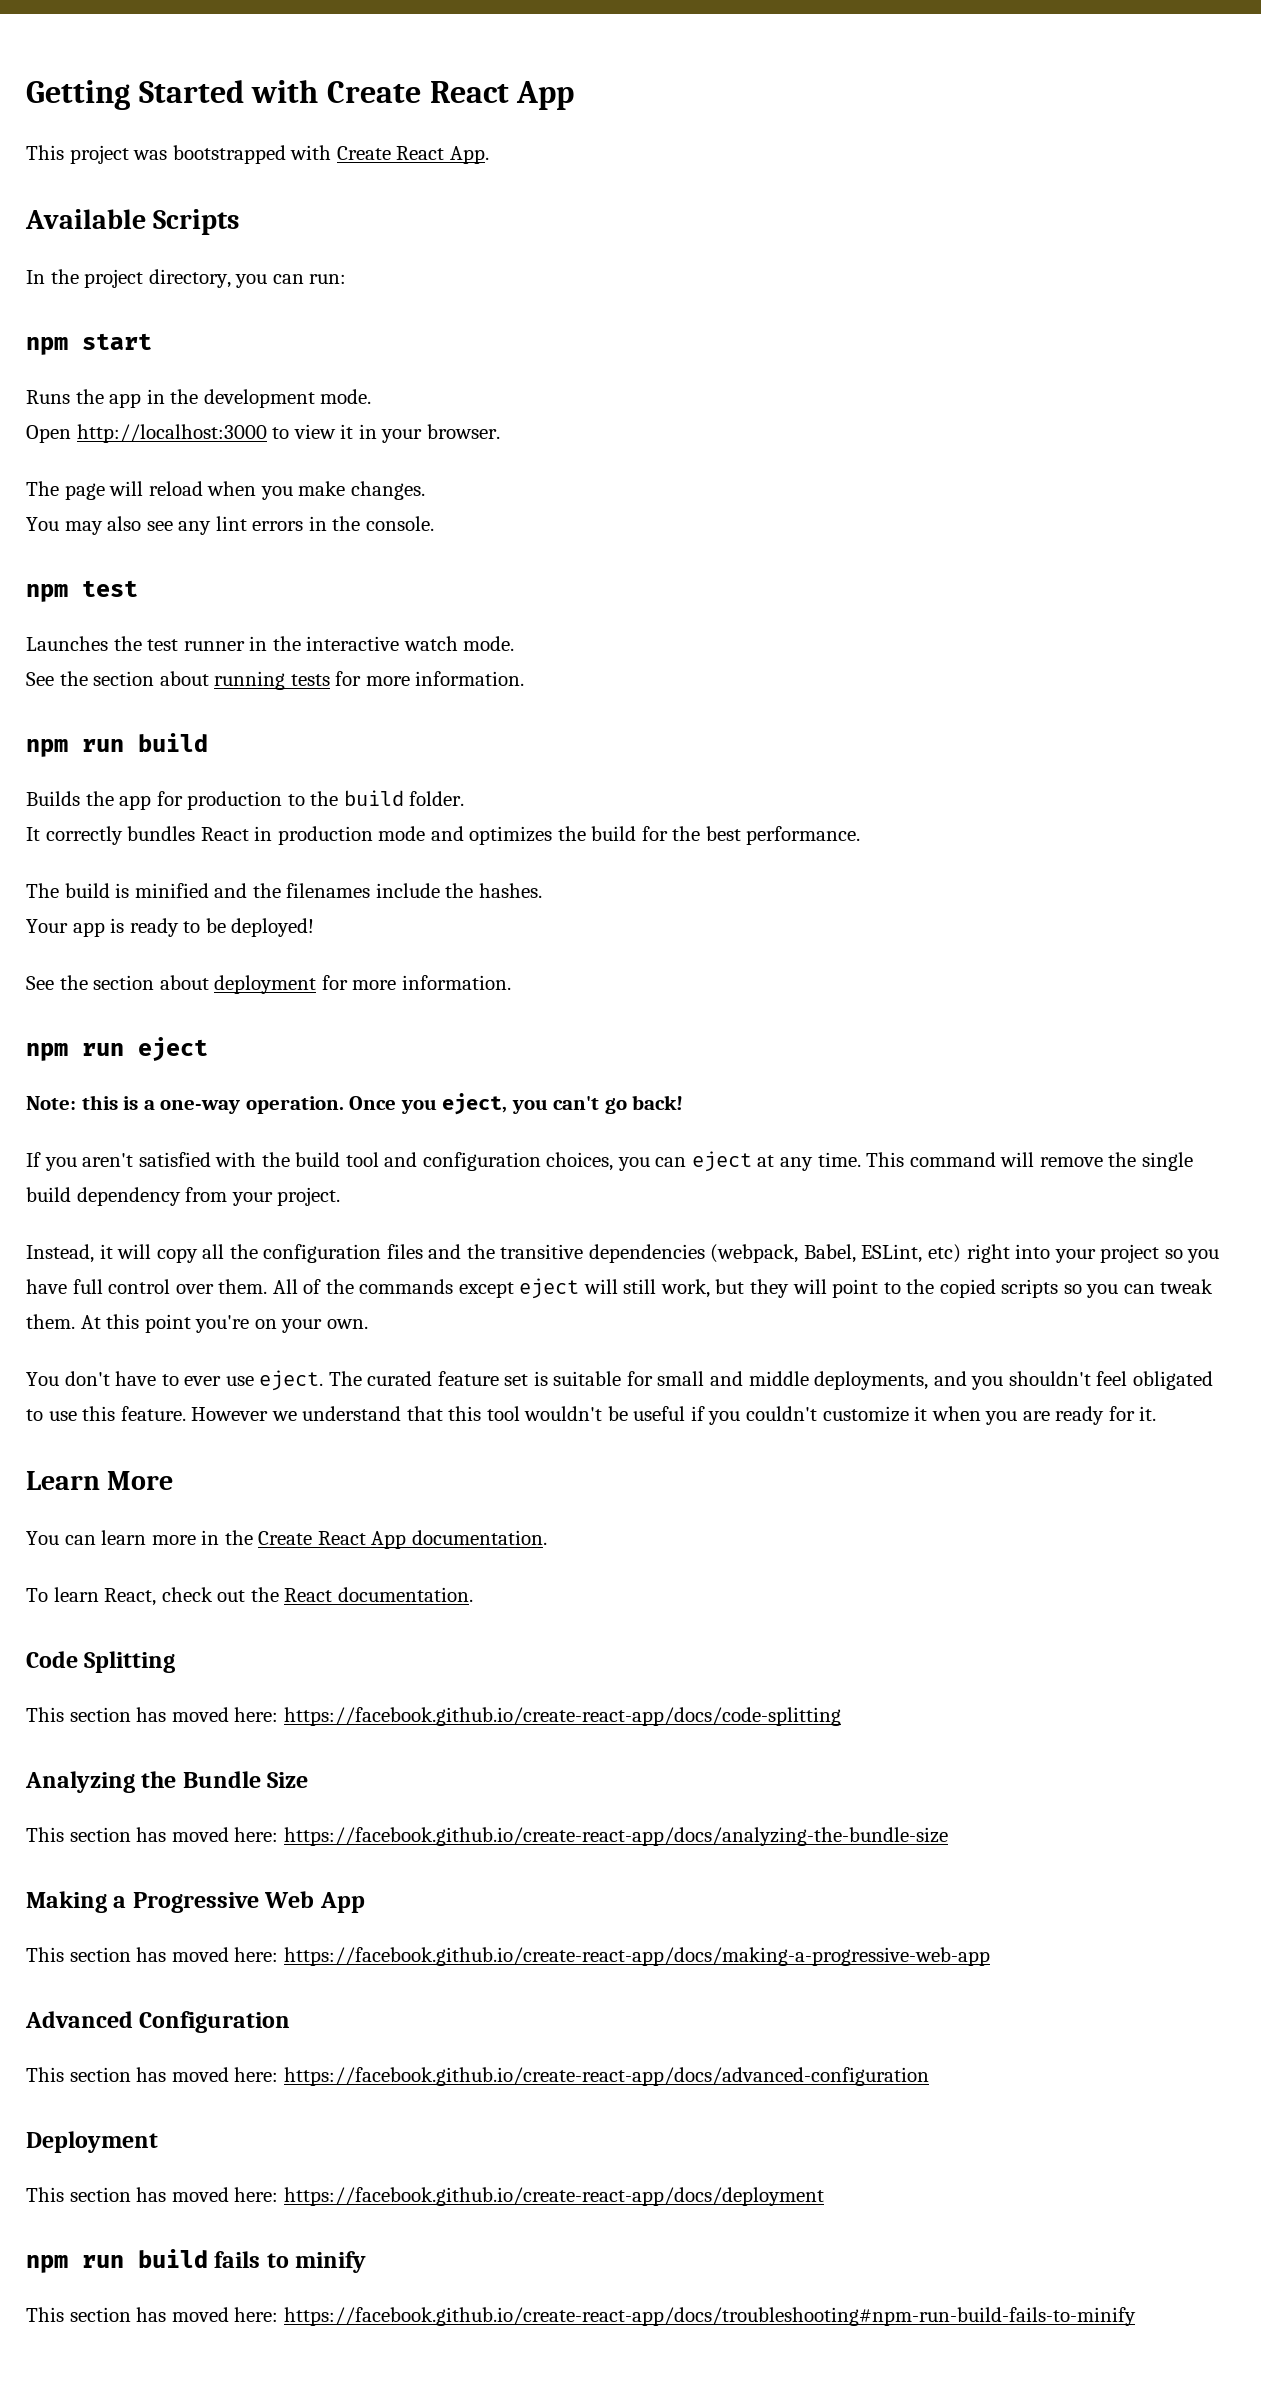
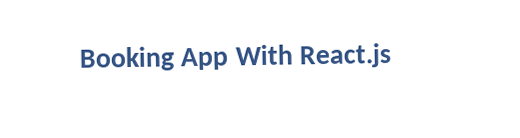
[26,80,575,110] [26,145,489,164] [25,209,240,235] [26,269,347,288] [26,333,152,355] [26,389,372,408] [26,424,500,443] [26,481,425,500] [26,516,434,535] [26,580,138,602] [26,636,515,651] [26,671,525,690] [26,733,208,757] [26,790,465,810] [26,826,861,845] [26,883,542,898] [26,918,315,937] [26,975,511,994] [26,1037,208,1061] [26,1093,684,1115] [26,1151,1193,1172] [26,1187,341,1206] [26,1244,1220,1263] [26,1278,1214,1299] [26,1314,368,1333] [26,1370,1213,1391] [26,1406,1157,1425] [26,1471,174,1490] [26,1530,547,1549] [26,1587,473,1606] [26,1651,176,1673] [26,1707,841,1726] [25,1771,309,1793] [26,1827,948,1846] [26,1891,365,1913] [26,1947,990,1966] [25,2011,291,2033] [26,2067,929,2086] [26,2131,158,2153] [26,2187,824,2206] [26,2249,367,2273] [26,2307,1136,2326] Getting Started with Create React App // This project was bootstrapped with Create React App. // Available Scripts // In the project directory, you can run: // npm start // Runs the app in the development mode. // Open http://localhost:3000 to view it in your browser. // The page will reload when you make changes. // You may also see any lint errors in the console. // npm test // Launches the test runner in the interactive watch mode. // See the section about running tests for more information. // npm run build // Builds the app for production to the build folder. // It correctly bundles React in production mode and optimizes the build for the best performance. // The build is minified and the filenames include the hashes. // Your app is ready to be deployed! // See the section about deployment for more information. // npm run eject // Note: this is a one-way operation. Once you eject, you can't go back! // If you aren't satisfied with the build tool and configuration choices, you can eject at any time. This command will remove the single build dependency from your project. // Instead, it will copy all the configuration files and the transitive dependencies (webpack, Babel, ESLint, etc) right into your project so you have full control over them. All of the commands except eject will still work, but they will point to the copied scripts so you can tweak them. At this point you're on your own. // You don't have to ever use eject. The curated feature set is suitable for small and middle deployments, and you shouldn't feel obligated to use this feature. However we understand that this tool wouldn't be useful if you couldn't customize it when you are ready for it. // Learn More // You can learn more in the Create React App documentation. // To learn React, check out the React documentation. // Code Splitting // This section has moved here: https://facebook.github.io/create-react-app/docs/code-splitting // Analyzing the Bundle Size // This section has moved here: https://facebook.github.io/create-react-app/docs/analyzing-the-bundle-size // Making a Progressive Web App // This section has moved here: https://facebook.github.io/create-react-app/docs/making-a-progressive-web-app // Advanced Configuration // This section has moved here: https://facebook.github.io/create-react-app/docs/advanced-configuration // Deployment // This section has moved here: https://facebook.github.io/create-react-app/docs/deployment // npm run build fails to minify // This section has moved here: https://facebook.github.io/create-react-app/docs/troubleshooting#npm-run-build-fails-to-minify -> [79,42,392,72] Booking App With React.js

